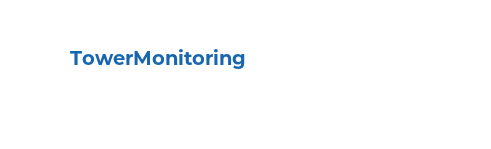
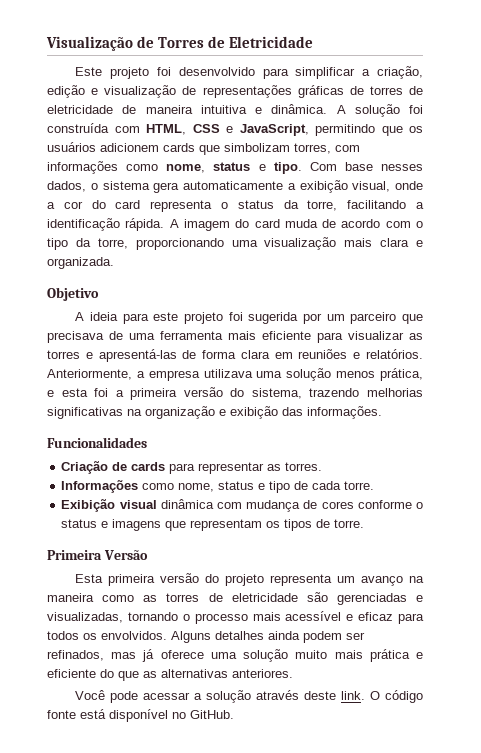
[70,49,246,69] TowerMonitoring -> [46,36,313,51] [75,66,423,79] [47,85,423,98] [47,104,423,117] [47,123,423,136] [47,142,360,155] [47,161,423,174] [47,180,423,193] [47,200,425,212] [47,218,424,231] [47,237,423,250] [47,257,114,269] [47,287,99,301] [75,312,423,324] [47,331,423,343] [47,349,423,362] [47,368,423,381] [47,387,423,400] [47,406,382,419] [47,437,147,448] [61,461,323,474] [61,480,375,493] [61,499,423,512] [61,519,365,531] [47,550,148,560] [75,573,425,586] [47,592,423,605] [47,611,424,624] [47,631,365,643] [47,649,424,662] [47,669,293,681] [75,690,424,703] [47,709,234,722] Visualização de Torres de Eletricidade // Este projeto foi desenvolvido para simplificar a criação, edição e visualização de representações gráficas de torres de eletricidade de maneira intuitiva e dinâmica. A solução foi construída com HTML, CSS e JavaScript, permitindo que os usuários adicionem cards que simbolizam torres, com informações como nome, status e tipo. Com base nesses dados, o sistema gera automaticamente a exibição visual, onde a cor do card representa o status da torre, facilitando a identificação rápida. A imagem do card muda de acordo com o tipo da torre, proporcionando uma visualização mais clara e organizada. // Objetivo // A ideia para este projeto foi sugerida por um parceiro que precisava de uma ferramenta mais eficiente para visualizar as torres e apresentá-las de forma clara em reuniões e relatórios. Anteriormente, a empresa utilizava uma solução menos prática, e esta foi a primeira versão do sistema, trazendo melhorias significativas na organização e exibição das informações. // Funcionalidades // Criação de cards para representar as torres. // Informações como nome, status e tipo de cada torre. // Exibição visual dinâmica com mudança de cores conforme o status e imagens que representam os tipos de torre. // Primeira Versão // Esta primeira versão do projeto representa um avanço na maneira como as torres de eletricidade são gerenciadas e visualizadas, tornando o processo mais acessível e eficaz para todos os envolvidos. Alguns detalhes ainda podem ser refinados, mas já oferece uma solução muito mais prática e eficiente do que as alternativas anteriores. // Você pode acessar a solução através deste link. O código fonte está disponível no GitHub.

